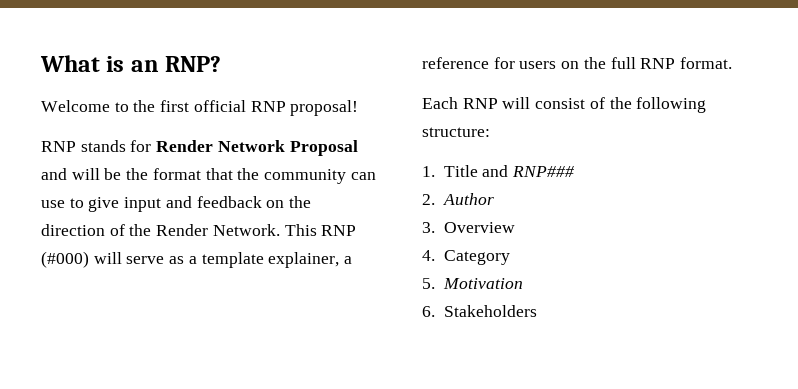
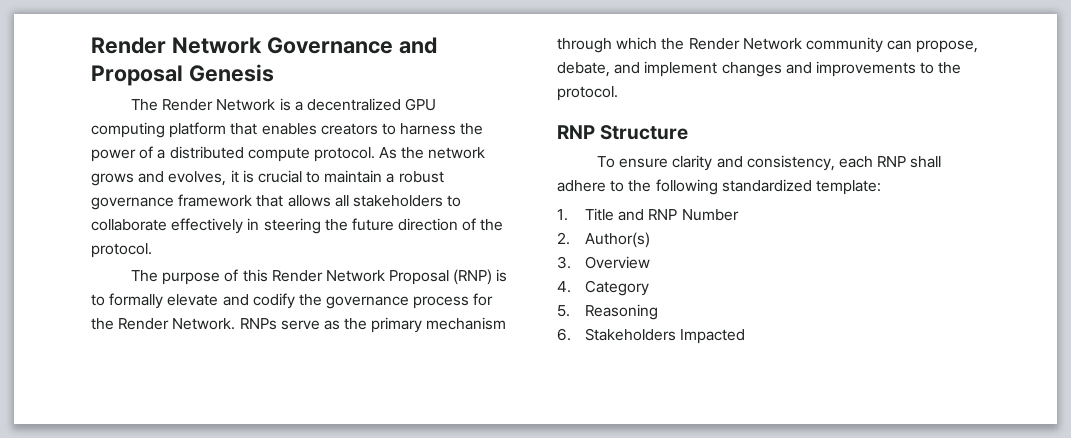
[40,55,222,72] [41,100,359,116] [41,140,358,156] [41,168,376,184] [41,196,312,212] [41,224,357,236] [41,251,353,268] [422,57,733,69] [422,97,707,113] [422,127,490,137] What is an RNP? // Welcome to the first official RNP proposal! // RNP stands for Render Network Proposal and will be the format that the community can use to give input and feedback on the direction of the Render Network. This RNP (#000) will serve as a template explainer, a reference for users on the full RNP format. // Each RNP will consist of the following structure: -> [91,37,437,54] [91,64,274,86] [130,98,437,111] [91,122,484,138] [91,146,486,162] [91,170,444,186] [91,194,462,210] [91,218,504,234] [91,243,152,258] [130,269,508,285] [91,293,494,309] [91,317,507,333] [557,37,979,53] [557,61,962,77] [557,86,618,101] [557,125,689,140] [596,155,942,171] [557,179,881,195] Render Network Governance and Proposal Genesis // The Render Network is a decentralized GPU computing platform that enables creators to harness the power of a distributed compute protocol. As the network grows and evolves, it is crucial to maintain a robust governance framework that allows all stakeholders to collaborate effectively in steering the future direction of the protocol. // The purpose of this Render Network Proposal (RNP) is to formally elevate and codify the governance process for the Render Network. RNPs serve as the primary mechanism through which the Render Network community can propose, debate, and implement changes and improvements to the protocol. // RNP Structure // To ensure clarity and consistency, each RNP shall adhere to the following standardized template:
[512,166,576,177] RNP### -> [648,209,739,221] RNP Number
[442,193,494,205] Author -> [584,232,650,248] Author(s)
[442,278,523,289] Motivation -> [584,304,658,320] Reasoning
(537, 311) none -> [680,329,746,344] Impacted

